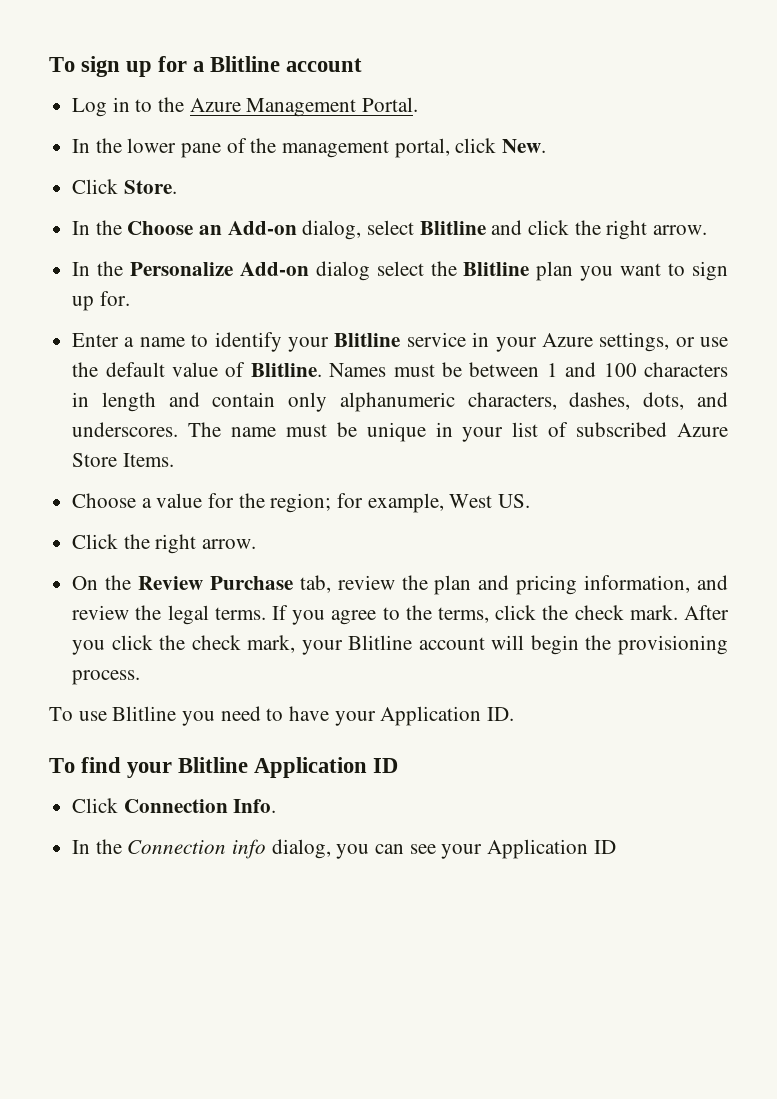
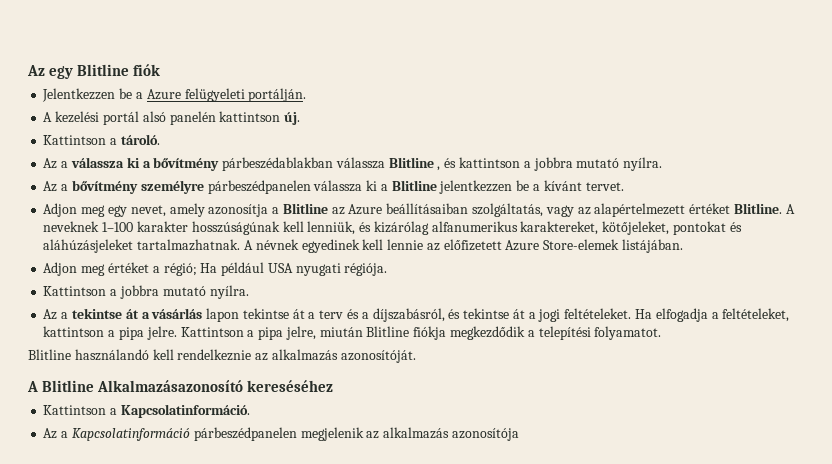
[49,56,363,77] [72,97,419,117] [72,138,547,158] [72,179,177,194] [72,220,708,240] [72,261,728,281] [72,291,130,311] [72,332,728,352] [72,362,729,377] [72,392,728,412] [72,422,728,442] [72,453,174,467] [72,493,531,513] [72,534,257,554] [72,575,728,595] [72,605,729,625] [72,635,728,655] [72,670,141,685] [49,706,515,726] [49,757,399,778] [72,798,277,813] [72,839,616,859] To sign up for a Blitline account // Log in to the Azure Management Portal. // In the lower pane of the management portal, click New. // Click Store. // In the Choose an Add-on dialog, select Blitline and click the right arrow. // In the Personalize Add-on dialog select the Blitline plan you want to sign up for. // Enter a name to identify your Blitline service in your Azure settings, or use the default value of Blitline. Names must be between 1 and 100 characters in length and contain only alphanumeric characters, dashes, dots, and underscores. The name must be unique in your list of subscribed Azure Store Items. // Choose a value for the region; for example, West US. // Click the right arrow. // On the Review Purchase tab, review the plan and pricing information, and review the legal terms. If you agree to the terms, click the check mark. After you click the check mark, your Blitline account will begin the provisioning process. // To use Blitline you need to have your Application ID. // To find your Blitline Application ID // Click Connection Info. // In the Connection info dialog, you can see your Application ID -> [27,64,160,79] [42,88,307,102] [43,111,301,125] [43,134,160,145] [43,157,663,171] [43,180,624,194] [43,203,795,217] [43,221,742,235] [43,239,683,253] [43,262,388,276] [43,285,249,299] [43,308,790,322] [43,326,662,340] [28,349,416,363] [27,380,333,392] [43,404,250,418] [43,427,519,441] Az egy Blitline fiók // Jelentkezzen be a Azure felügyeleti portálján. // A kezelési portál alsó panelén kattintson új. // Kattintson a tároló. // Az a válassza ki a bővítmény párbeszédablakban válassza Blitline , és kattintson a jobbra mutató nyílra. // Az a bővítmény személyre párbeszédpanelen válassza ki a Blitline jelentkezzen be a kívánt tervet. // Adjon meg egy nevet, amely azonosítja a Blitline az Azure beállításaiban szolgáltatás, vagy az alapértelmezett értéket Blitline. A neveknek 1–100 karakter hosszúságúnak kell lenniük, és kizárólag alfanumerikus karaktereket, kötőjeleket, pontokat és aláhúzásjeleket tartalmazhatnak. A névnek egyedinek kell lennie az előfizetett Azure Store-elemek listájában. // Adjon meg értéket a régió; Ha például USA nyugati régiója. // Kattintson a jobbra mutató nyílra. // Az a tekintse át a vásárlás lapon tekintse át a terv és a díjszabásról, és tekintse át a jogi feltételeket. Ha elfogadja a feltételeket, kattintson a pipa jelre. Kattintson a pipa jelre, miután Blitline fiókja megkezdődik a telepítési folyamatot. // Blitline használandó kell rendelkeznie az alkalmazás azonosítóját. // A Blitline Alkalmazásazonosító kereséséhez // Kattintson a Kapcsolatinformáció. // Az a Kapcsolatinformáció párbeszédpanelen megjelenik az alkalmazás azonosítója

